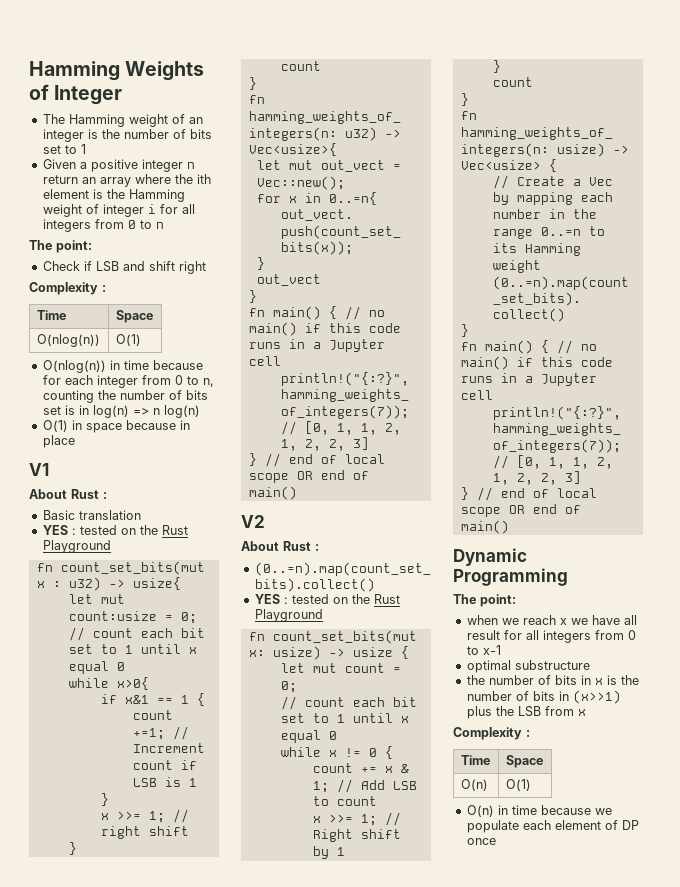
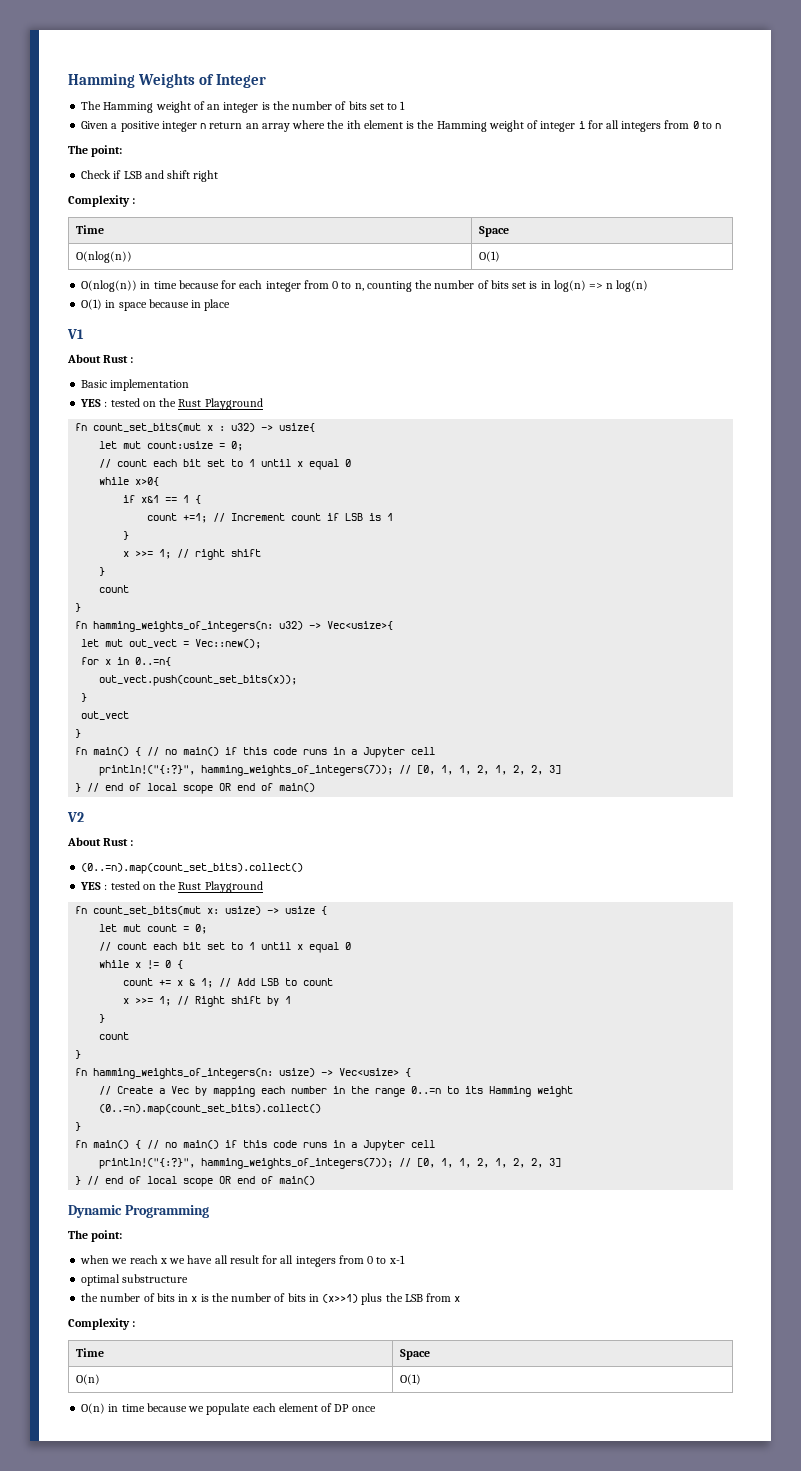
[78,510,141,520] translation -> [110,379,190,391] implementation

